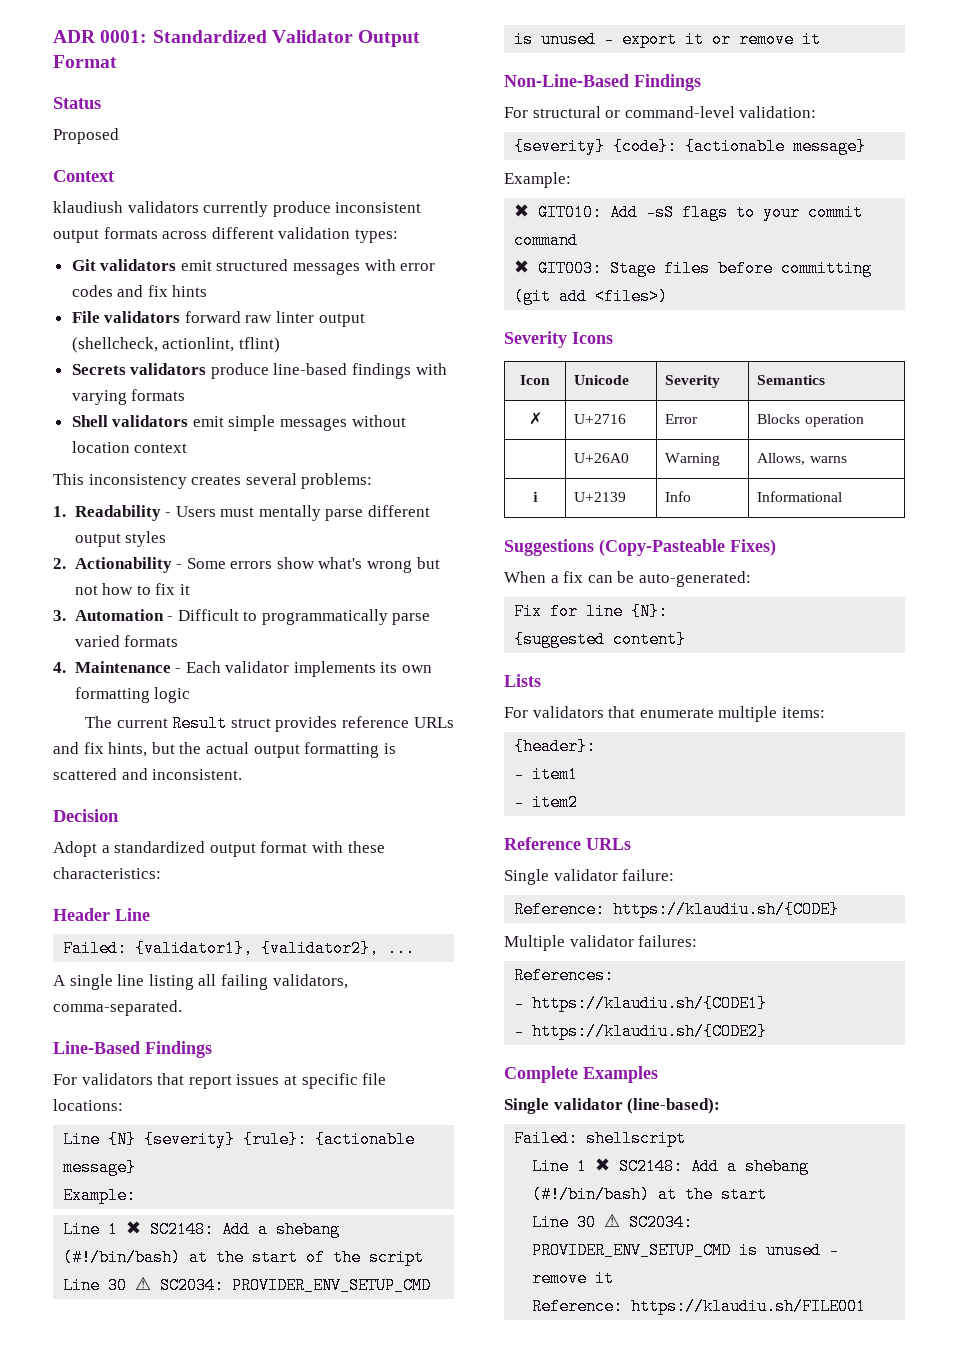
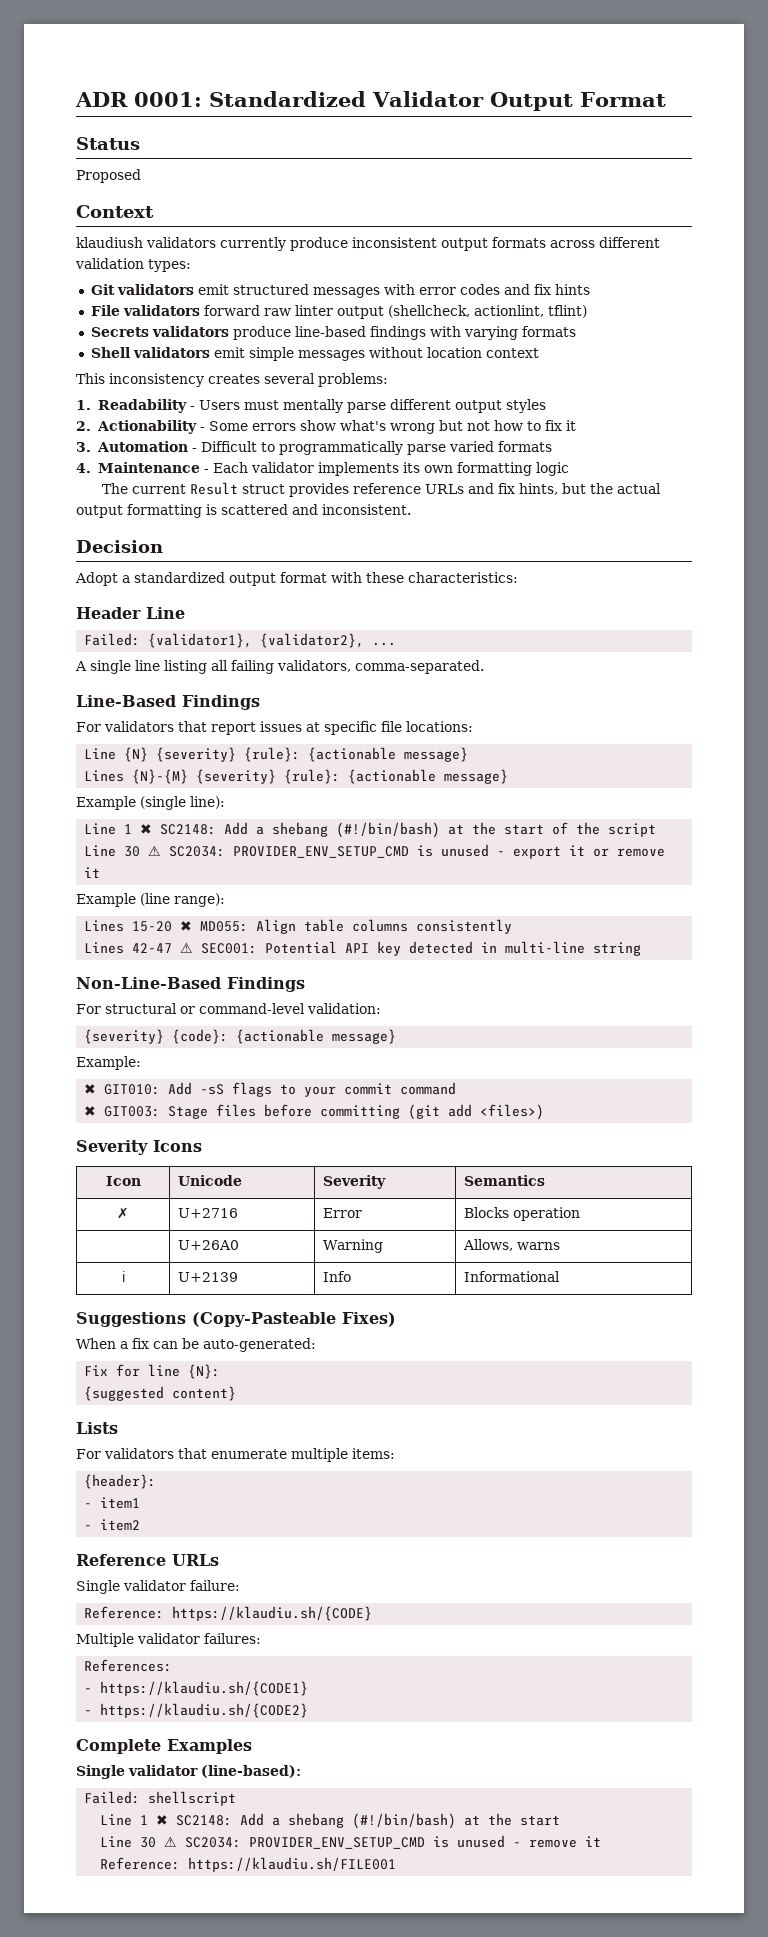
[63,1187,137,1204] Example: -> [84,769,509,784] [76,796,225,810] Lines {N}-{M} {severity} {rule}: {actionable message} // Example (single line):
(822, 39) none -> [76,893,225,907] [84,919,513,934] [84,941,642,956] // Example (line range): // Lines 15-20 ✖ MD055: Align table columns consistently // Lines 42-47 ⚠ SEC001: Potential API key detected in multi-line string

